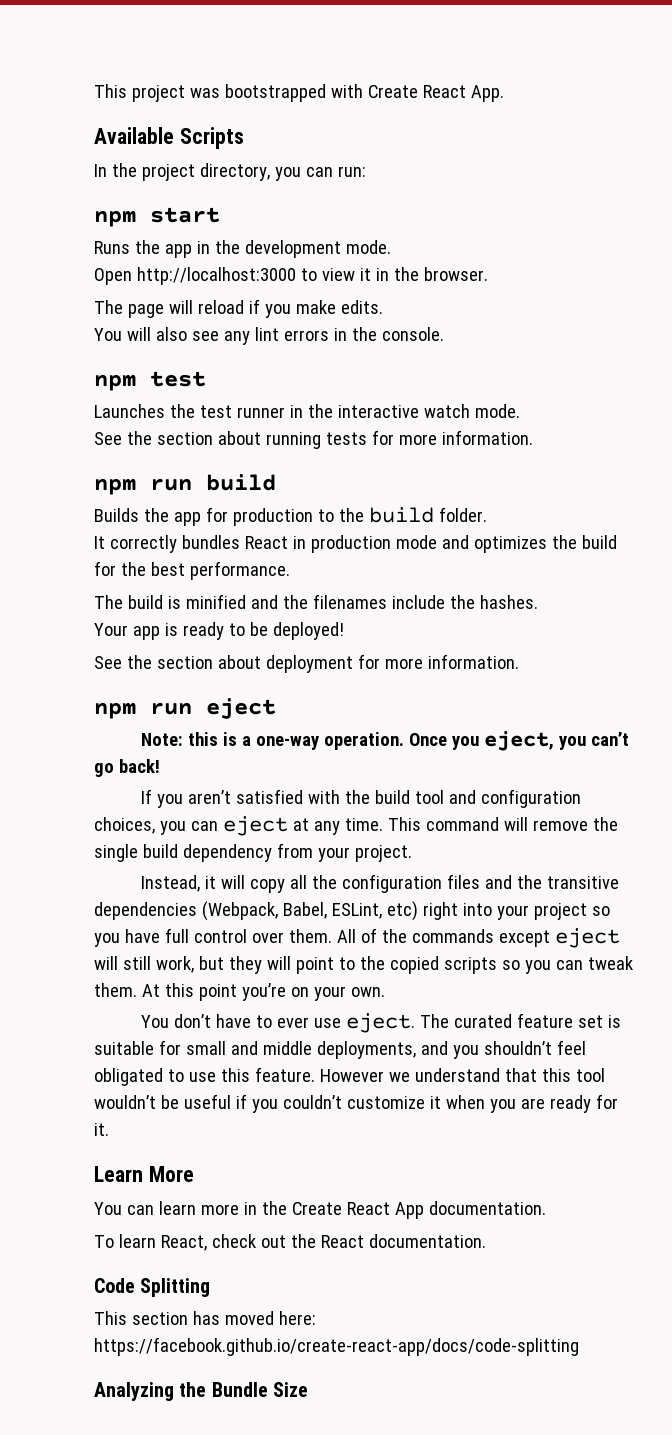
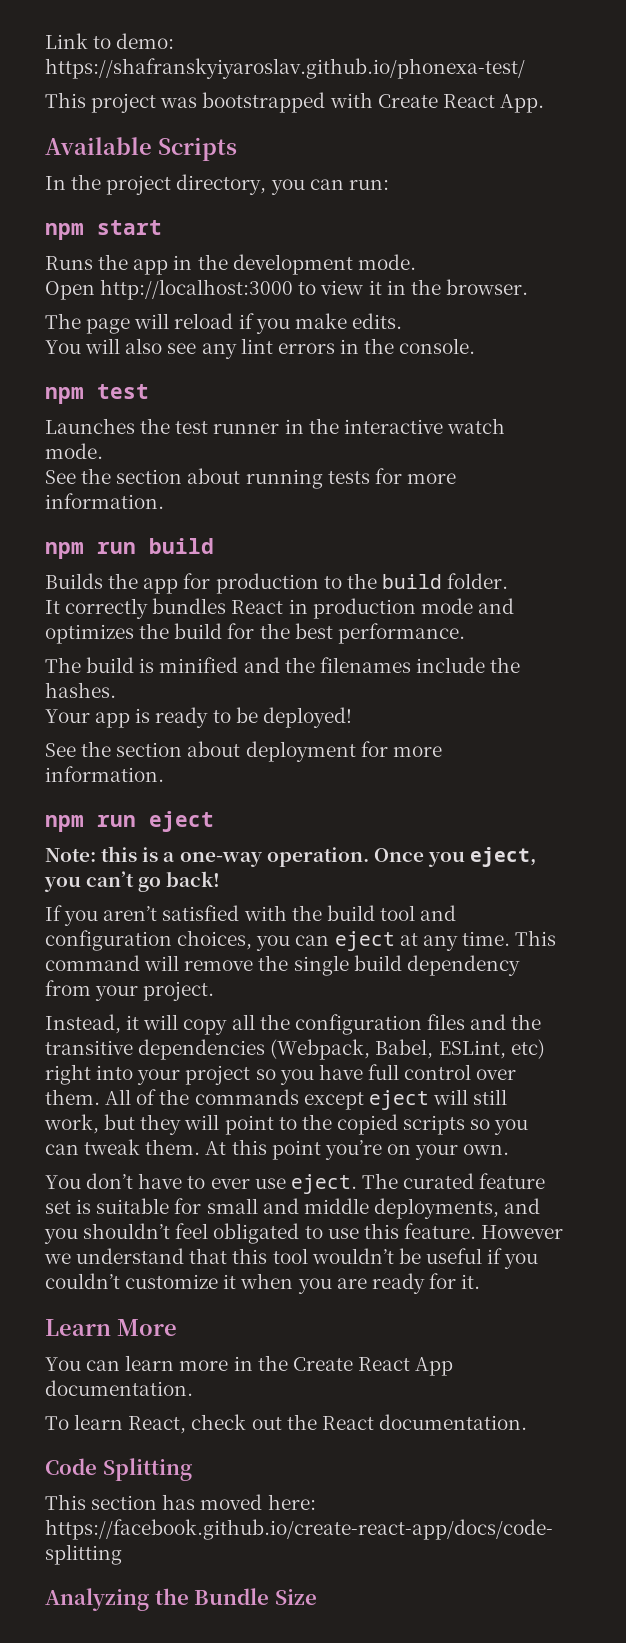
(94, 91) none -> [45,33,175,49] [45,58,525,79] Link to demo: https://shafranskyiyaroslav.github.io/phonexa-test/ //

